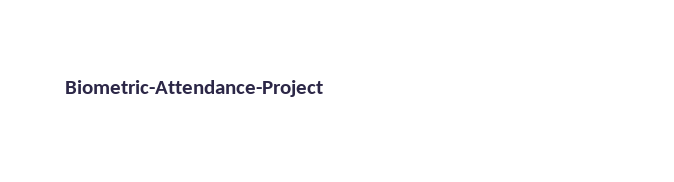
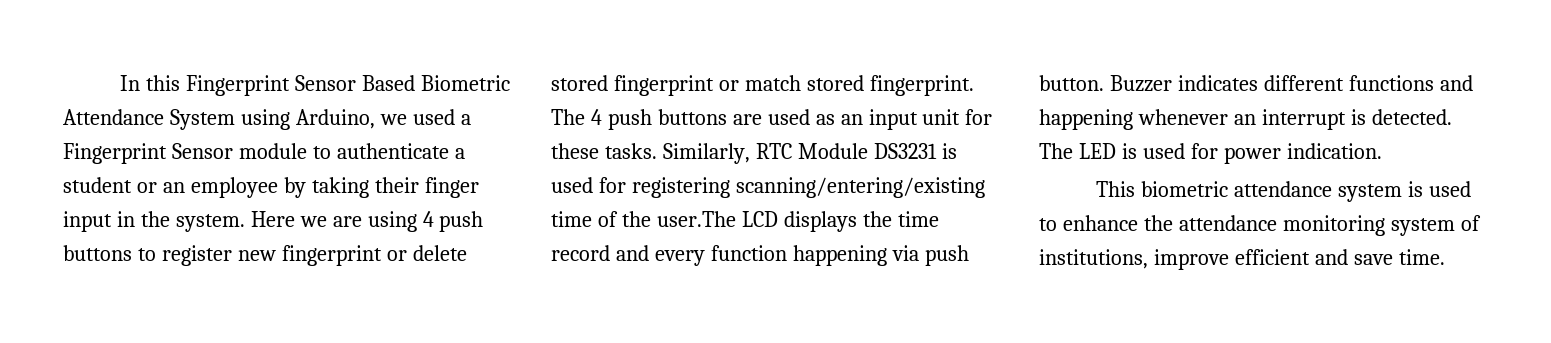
[65,80,323,97] Biometric-Attendance-Project -> [119,75,510,96] [63,109,471,130] [63,143,465,164] [63,177,479,198] [63,211,484,232] [63,245,467,266] [551,75,974,96] [551,109,993,130] [551,143,957,164] [551,177,985,198] [551,211,939,232] [551,245,969,266] [1039,75,1473,92] [1039,109,1452,130] [1039,143,1382,164] [1095,181,1471,202] [1039,215,1481,236] [1039,249,1445,270] In this Fingerprint Sensor Based Biometric Attendance System using Arduino, we used a Fingerprint Sensor module to authenticate a student or an employee by taking their finger input in the system. Here we are using 4 push buttons to register new fingerprint or delete stored fingerprint or match stored fingerprint. The 4 push buttons are used as an input unit for these tasks. Similarly, RTC Module DS3231 is used for registering scanning/entering/existing time of the user.The LCD displays the time record and every function happening via push button. Buzzer indicates different functions and happening whenever an interrupt is detected. The LED is used for power indication. // This biometric attendance system is used to enhance the attendance monitoring system of institutions, improve efficient and save time.

